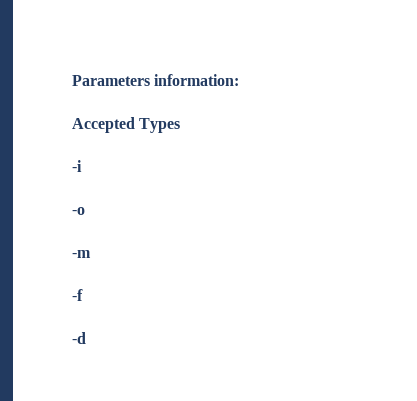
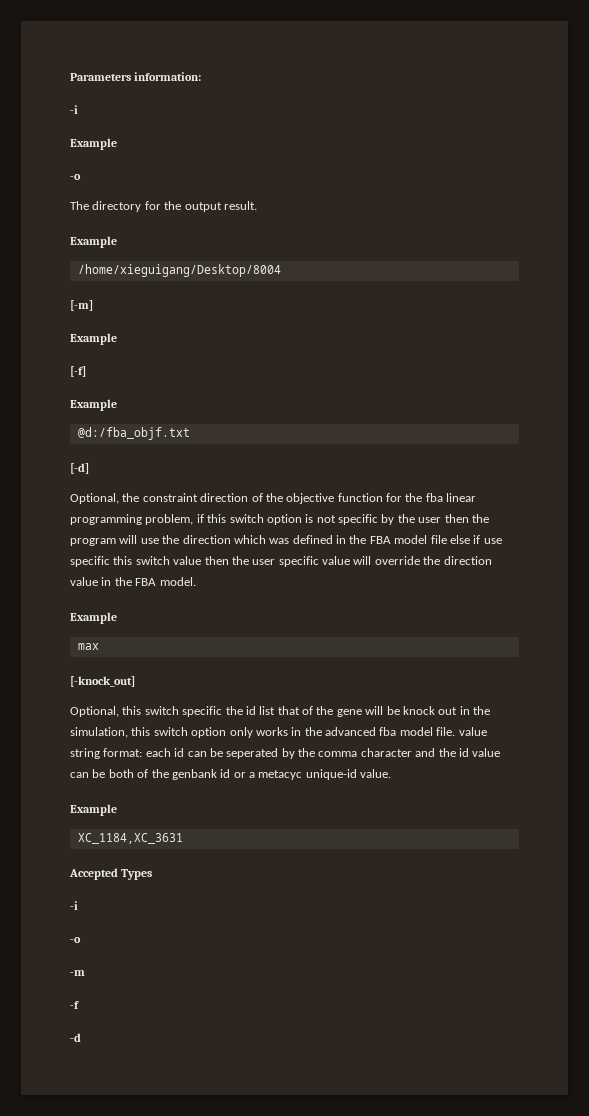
(240, 80) none -> [70,105,78,114] [70,138,117,150] [70,174,81,180] [70,201,257,212] [70,236,117,248] [77,264,281,277] [70,300,93,311] [70,333,117,345] [70,366,86,377] [70,399,117,411] [77,427,190,440] [70,463,89,474] [70,493,477,504] [70,514,489,525] [70,535,502,546] [70,556,492,567] [70,577,196,586] [70,612,117,624] [77,643,99,650] [70,676,135,687] [70,706,490,717] [70,727,487,738] [70,748,501,759] [70,769,392,780] [70,804,117,816] [77,833,183,844] // -i // Example // -o // The directory for the output result. // Example // /home/xieguigang/Desktop/8004 // [-m] // Example // [-f] // Example // @d:/fba_objf.txt // [-d] // Optional, the constraint direction of the objective function for the fba linear programming problem, if this switch option is not specific by the user then the program will use the direction which was defined in the FBA model file else if use specific this switch value then the user specific value will override the direction value in the FBA model. // Example // max // [-knock_out] // Optional, this switch specific the id list that of the gene will be knock out in the simulation, this switch option only works in the advanced fba model file. value string format: each id can be seperated by the comma character and the id value can be both of the genbank id or a metacyc unique-id value. // Example // XC_1184,XC_3631

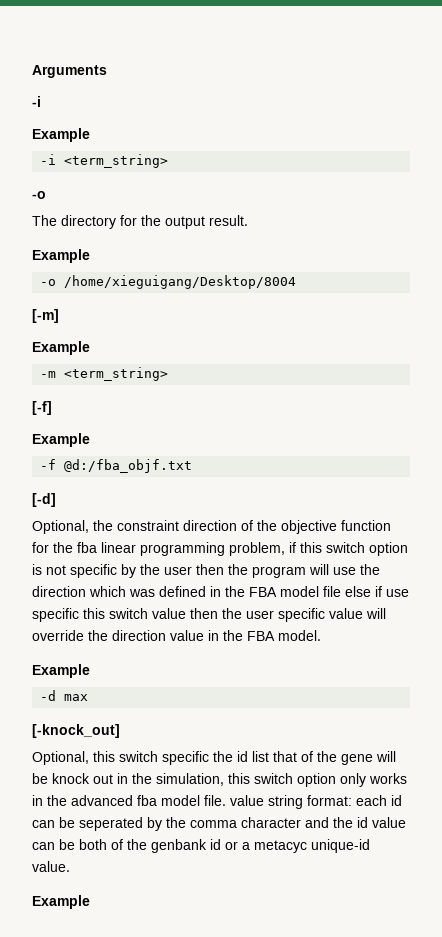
[70,72,202,81] Parameters information: -> [32,65,107,78] Arguments
(117, 144) none -> [40,154,169,168] // -i <term_string>
(117, 242) none -> [40,279,57,286] -o
(117, 339) none -> [40,367,169,381] // -m <term_string>
(117, 405) none -> [40,459,57,470] -f
(117, 618) none -> [40,690,57,701] -d
[77,833,183,844] [69,868,153,880] [70,901,78,910] [70,937,81,943] [70,970,85,976] [70,1001,79,1009] [70,1033,81,1042] // XC_1184,XC_3631 // Accepted Types // -i // -o // -m // -f // -d -> (90, 902) none

